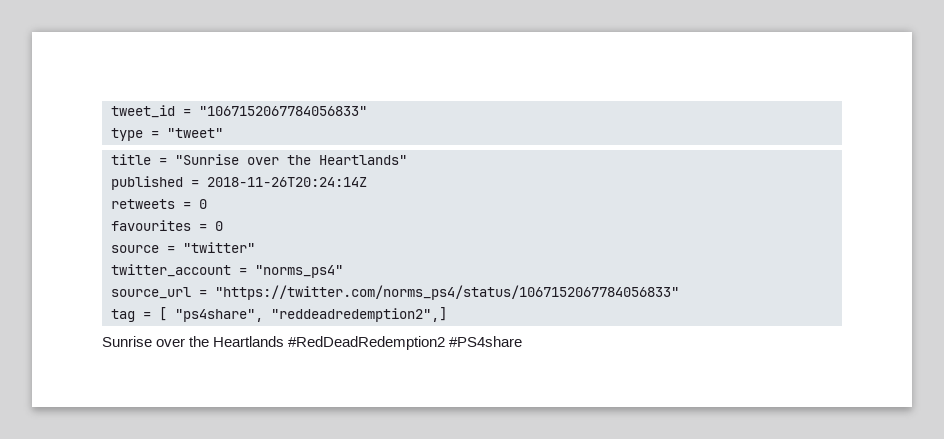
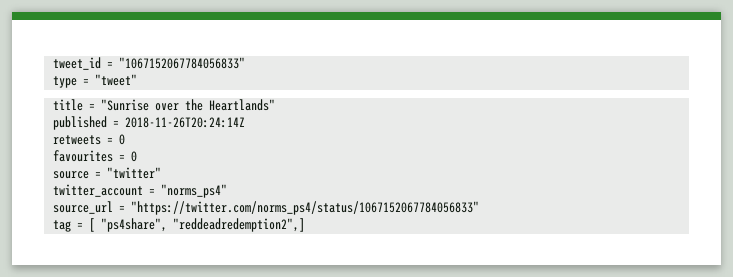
[102,336,523,350] // Sunrise over the Heartlands #RedDeadRedemption2 #PS4share -> (306, 225) none

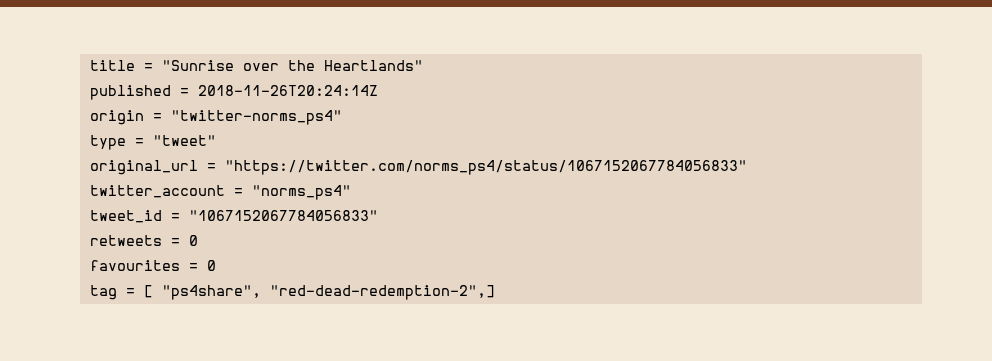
[53,57,246,70] [53,74,138,88] tweet_id = "1067152067784056833" // type = "tweet" // -> (90, 65) none
(246, 122) none -> [90,110,343,125] [90,135,217,150] [90,160,748,175] [90,185,352,200] [90,210,379,223] // origin = "twitter-norms_ps4" // type = "tweet" // original_url = "https://twitter.com/norms_ps4/status/1067152067784056833" // twitter_account = "norms_ps4" // tweet_id = "1067152067784056833"
[53,167,162,179] [53,184,228,198] [53,201,480,215] // source = "twitter" // twitter_account = "norms_ps4" // source_url = "https://twitter.com/norms_ps4/status/1067152067784056833" -> (217, 265) none
[173,218,306,232] "reddeadredemption2",] -> [270,285,496,300] "red-dead-redemption-2",]

